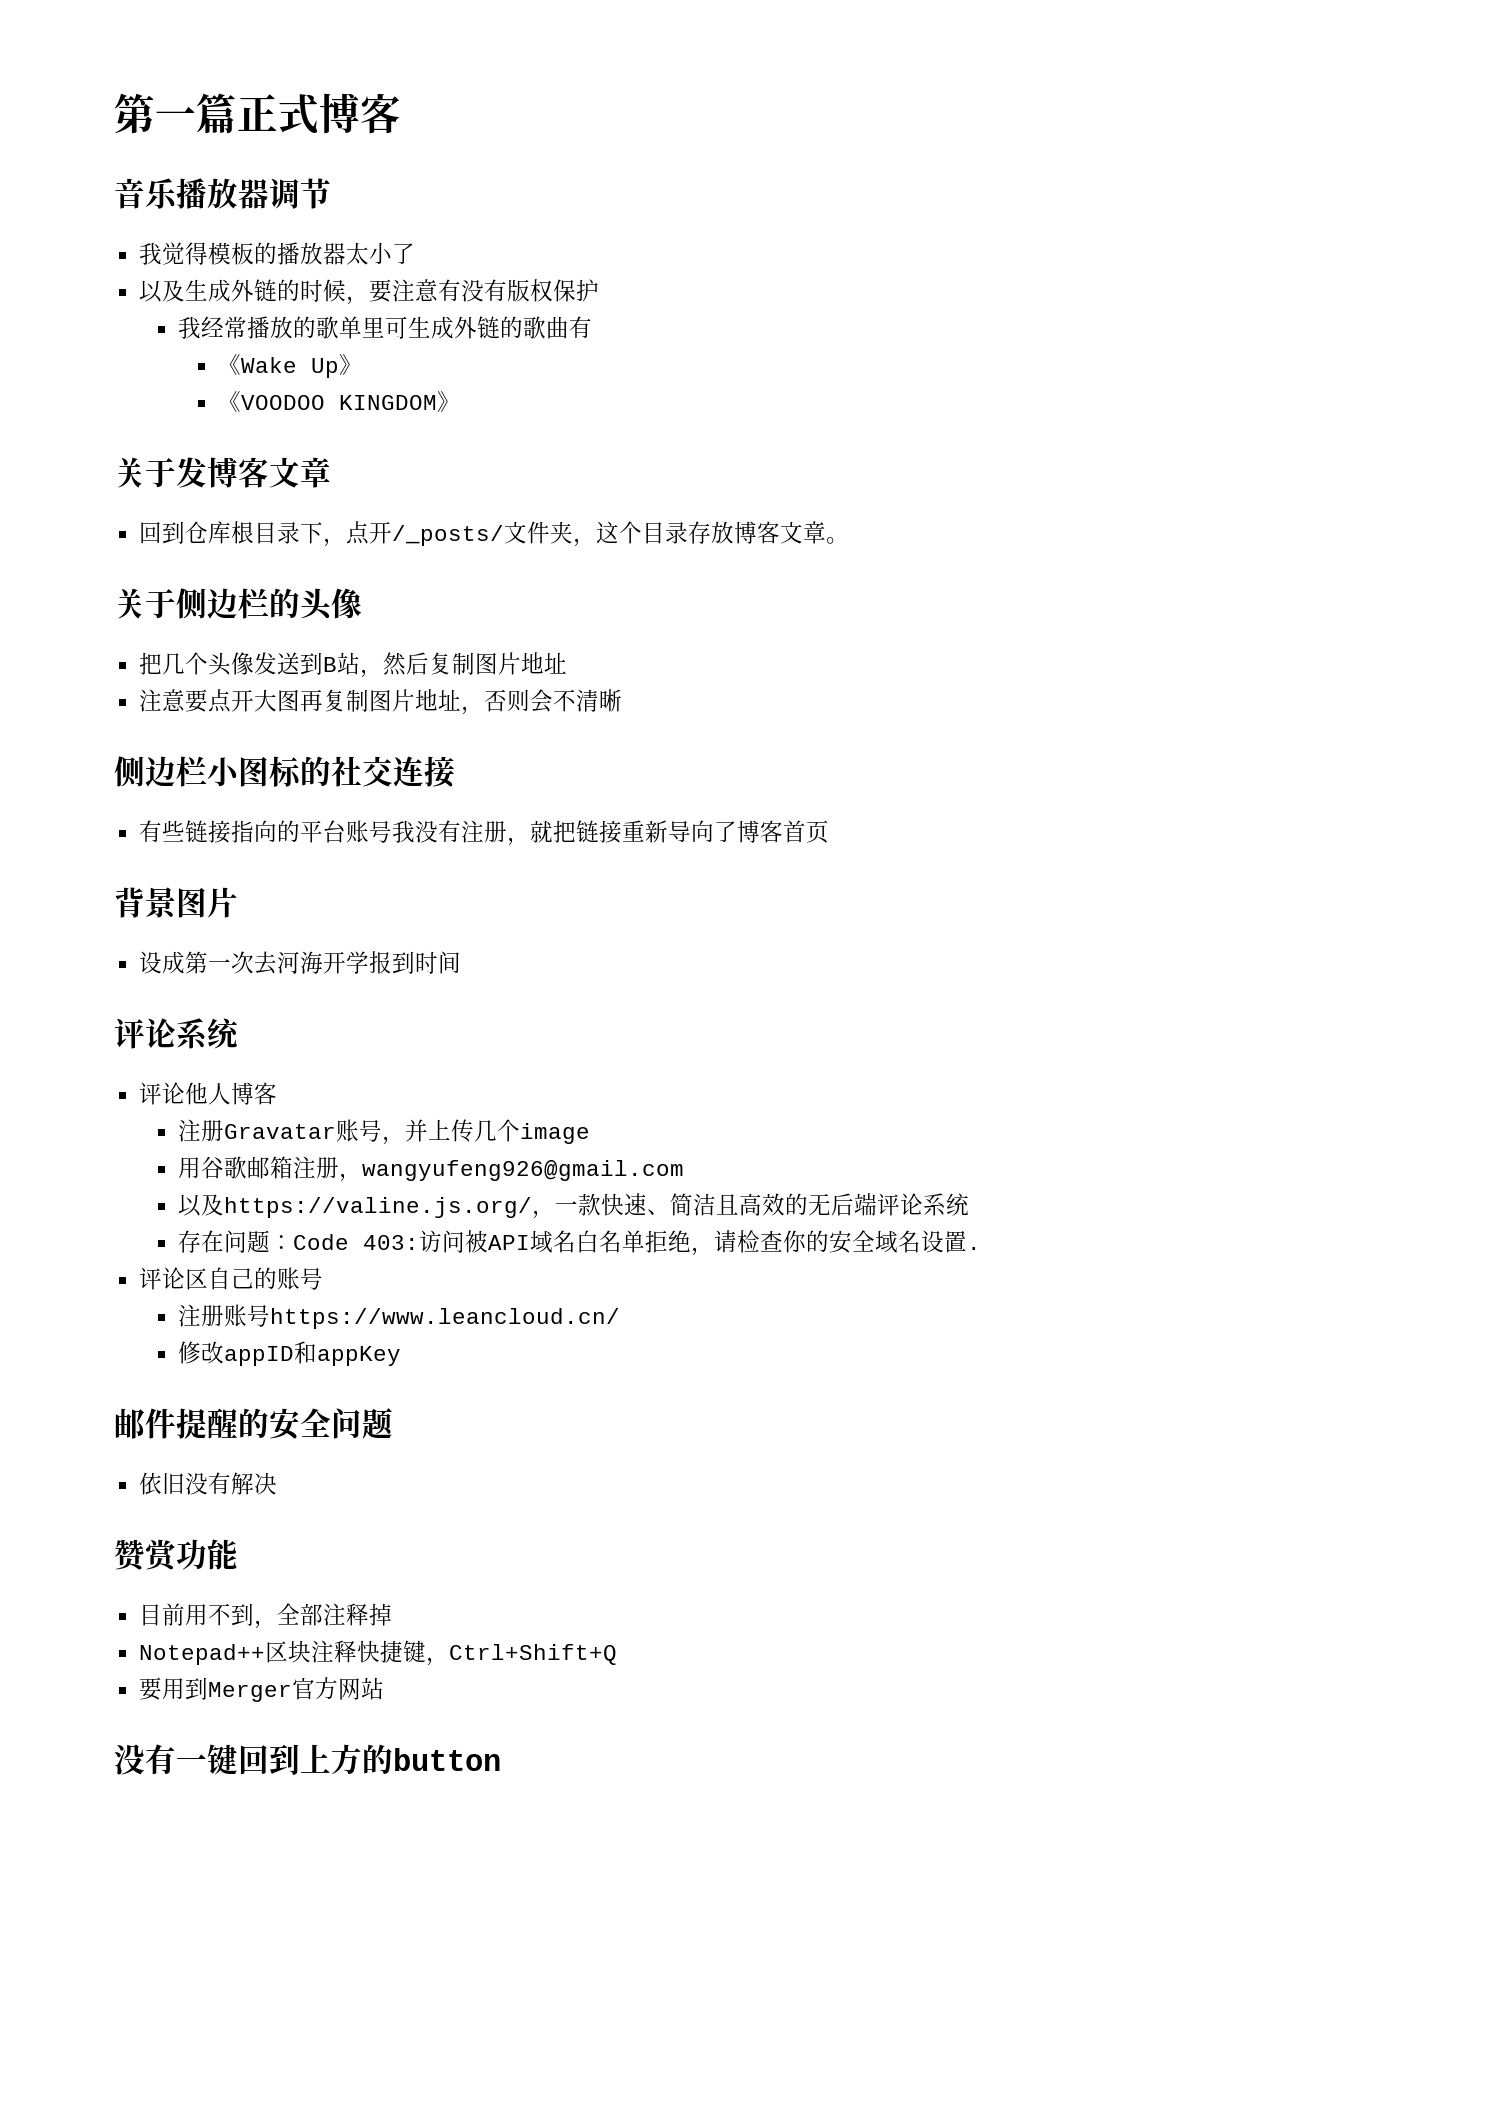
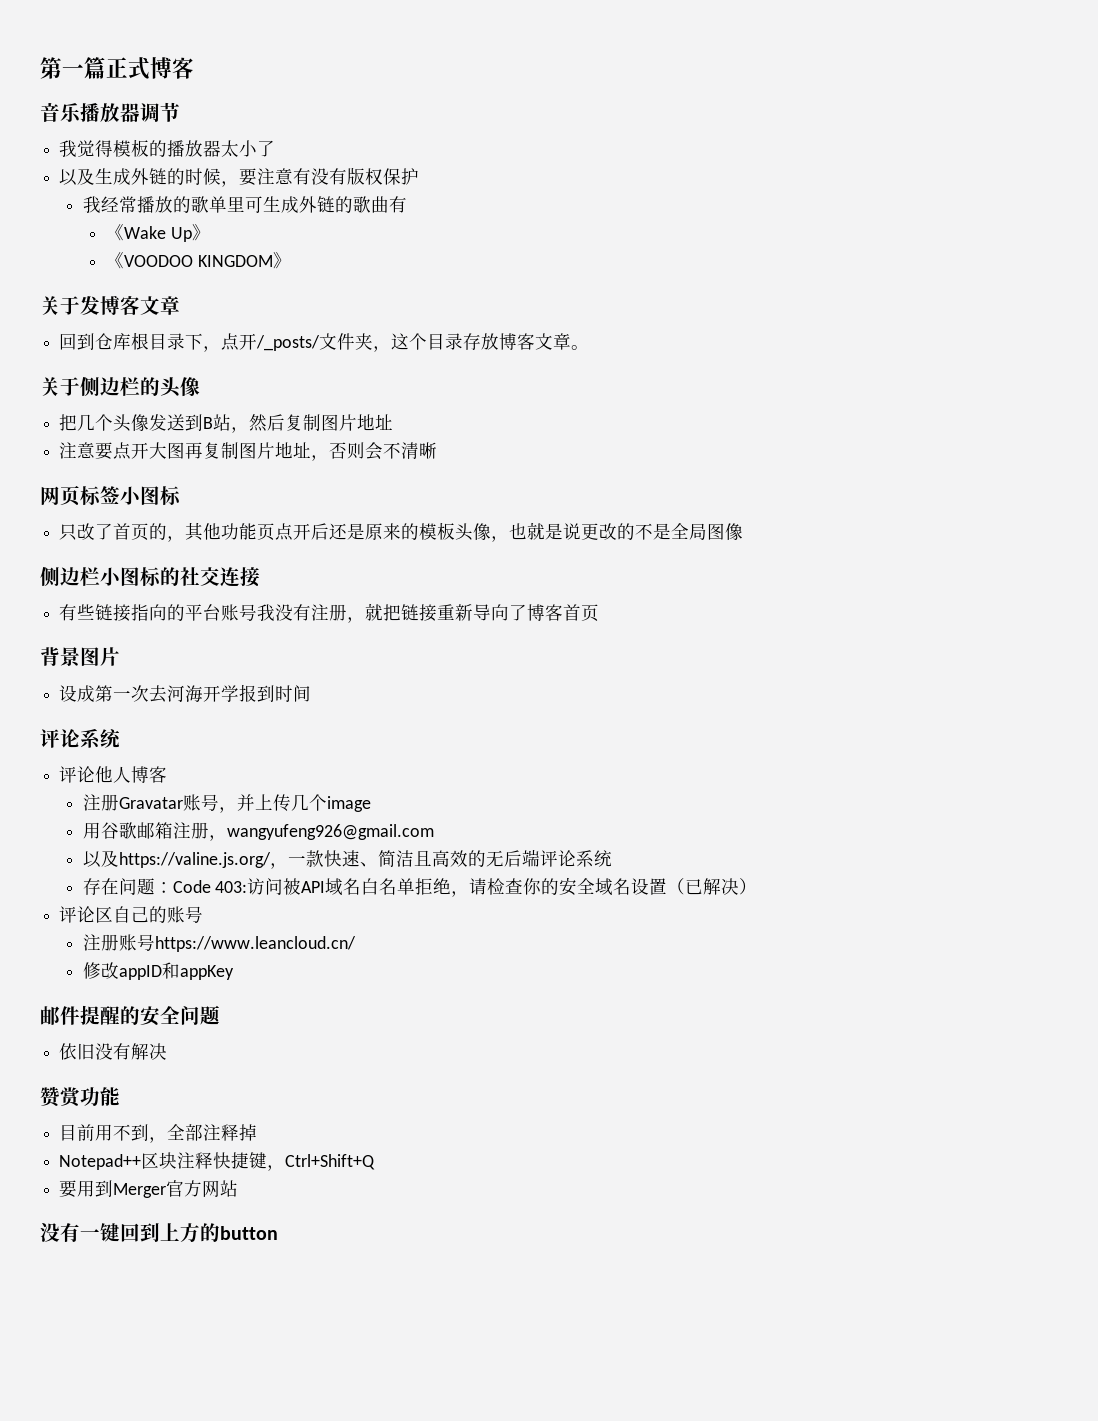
(622, 700) none -> [40,485,181,506] [59,522,744,542] // 网页标签小图标 // 只改了首页的，其他功能页点开后还是原来的模板头像，也就是说更改的不是全局图像
[967,1247,982,1250] . -> [667,878,758,895] （已解决）

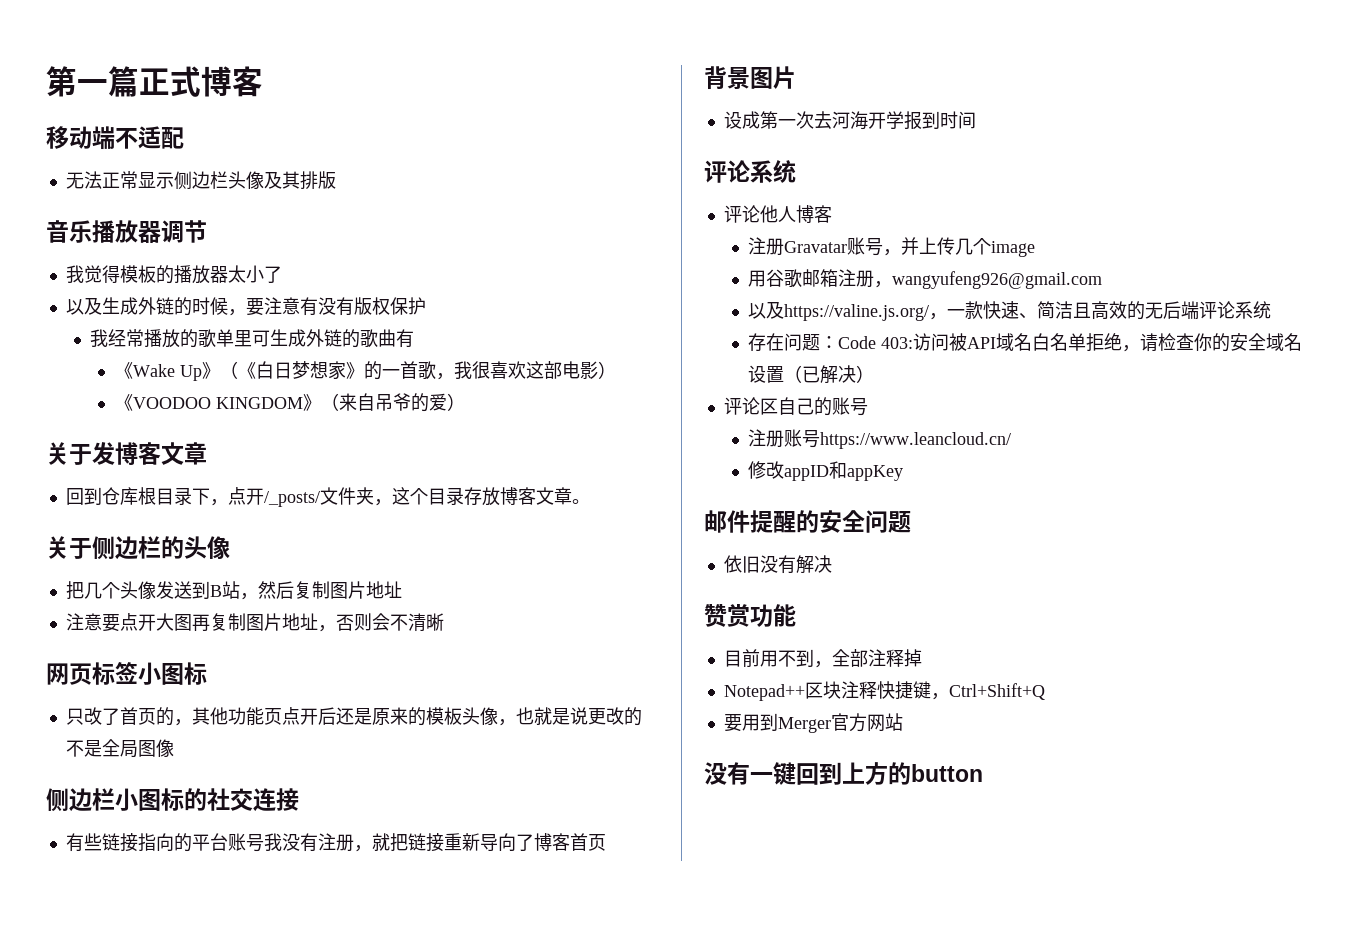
(194, 68) none -> [46,126,184,150] [65,171,336,190] // 移动端不适配 // 无法正常显示侧边栏头像及其排版
(210, 232) none -> [219,361,616,380] （《白日梦想家》的一首歌，我很喜欢这部电影）
(291, 260) none -> [320,393,465,412] （来自吊爷的爱）

